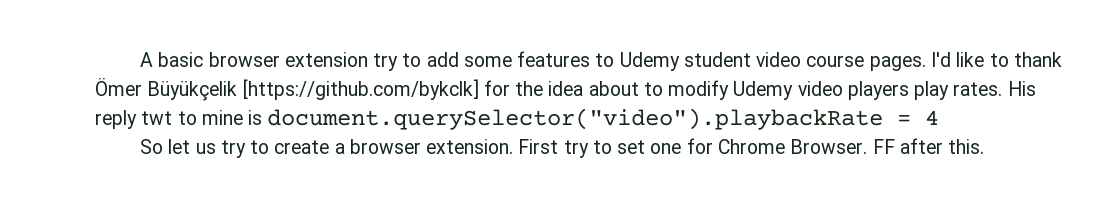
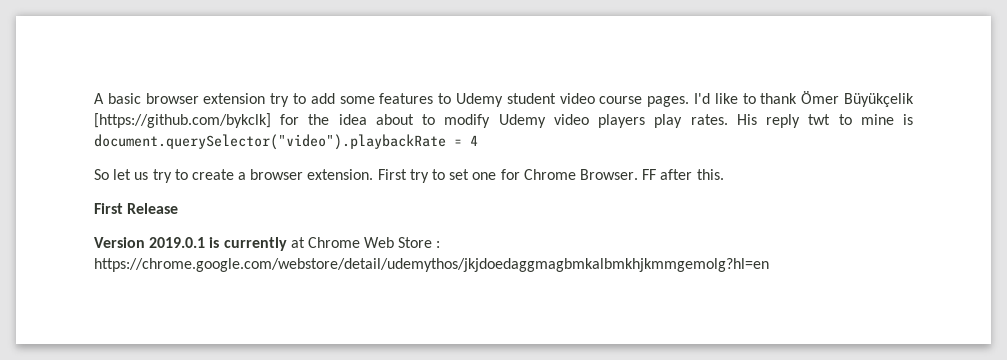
(985, 146) none -> [94,203,179,214] [94,237,441,251] [94,258,769,272] // First Release // Version 2019.0.1 is currently at Chrome Web Store : https://chrome.google.com/webstore/detail/udemythos/jkjdoedaggmagbmkalbmkhjkmmgemolg?hl=en

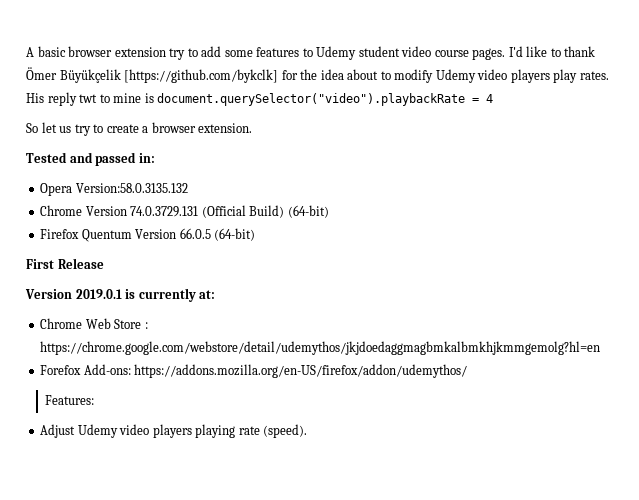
[377,169,724,183] First try to set one for Chrome Browser. FF after this. -> [26,152,155,166] [40,183,188,196] [40,205,329,218] [40,228,256,242] // Tested and passed in: // Opera Version:58.0.3135.132 // Chrome Version 74.0.3729.131 (Official Build) (64-bit) // Firefox Quentum Version 66.0.5 (64-bit)
[290,237,305,248] at -> [199,290,216,299] at: //
(769, 265) none -> [40,364,468,378] [45,395,95,405] [40,424,308,438] // Forefox Add-ons: https://addons.mozilla.org/en-US/firefox/addon/udemythos/ // Features: // Adjust Udemy video players playing rate (speed).

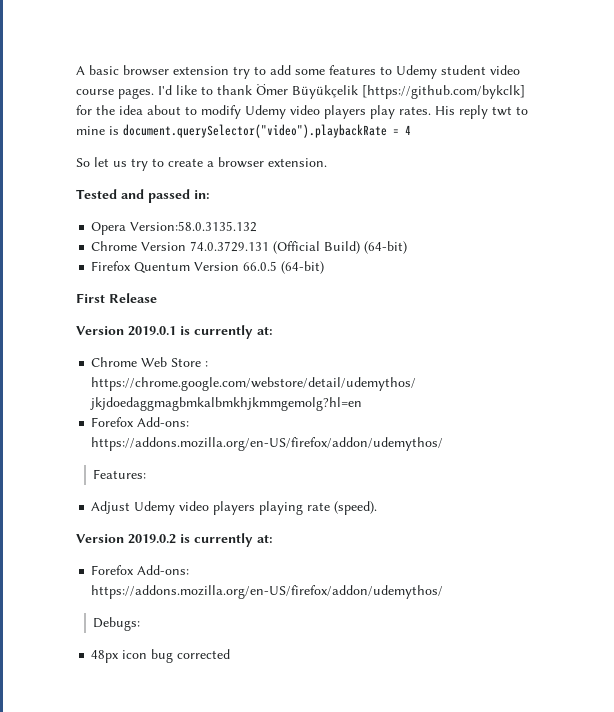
(308, 431) none -> [76,533,273,547] [91,565,190,575] [91,585,444,599] [93,617,141,631] [91,649,231,663] // Version 2019.0.2 is currently at: // Forefox Add-ons: https://addons.mozilla.org/en-US/firefox/addon/udemythos/ // Debugs: // 48px icon bug corrected

